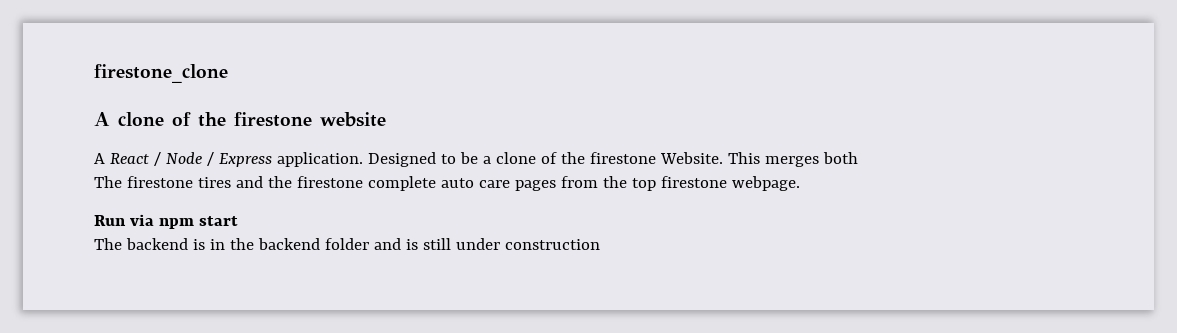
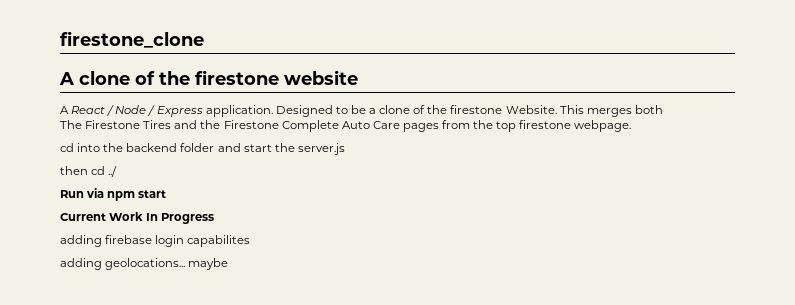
[126,176,510,191] firestone tires and the firestone complete auto care -> [85,120,400,132] Firestone Tires and the Firestone Complete Auto Care
[94,214,238,229] [94,238,600,250] Run via npm start // The backend is in the backend folder and is still under construction -> [60,143,345,155] [60,166,118,177] [60,188,167,201] [60,212,215,224] [60,235,251,247] [60,258,229,270] cd into the backend folder and start the server.js // then cd ../ // Run via npm start // Current Work In Progress // adding firebase login capabilites // adding geolocations... maybe

